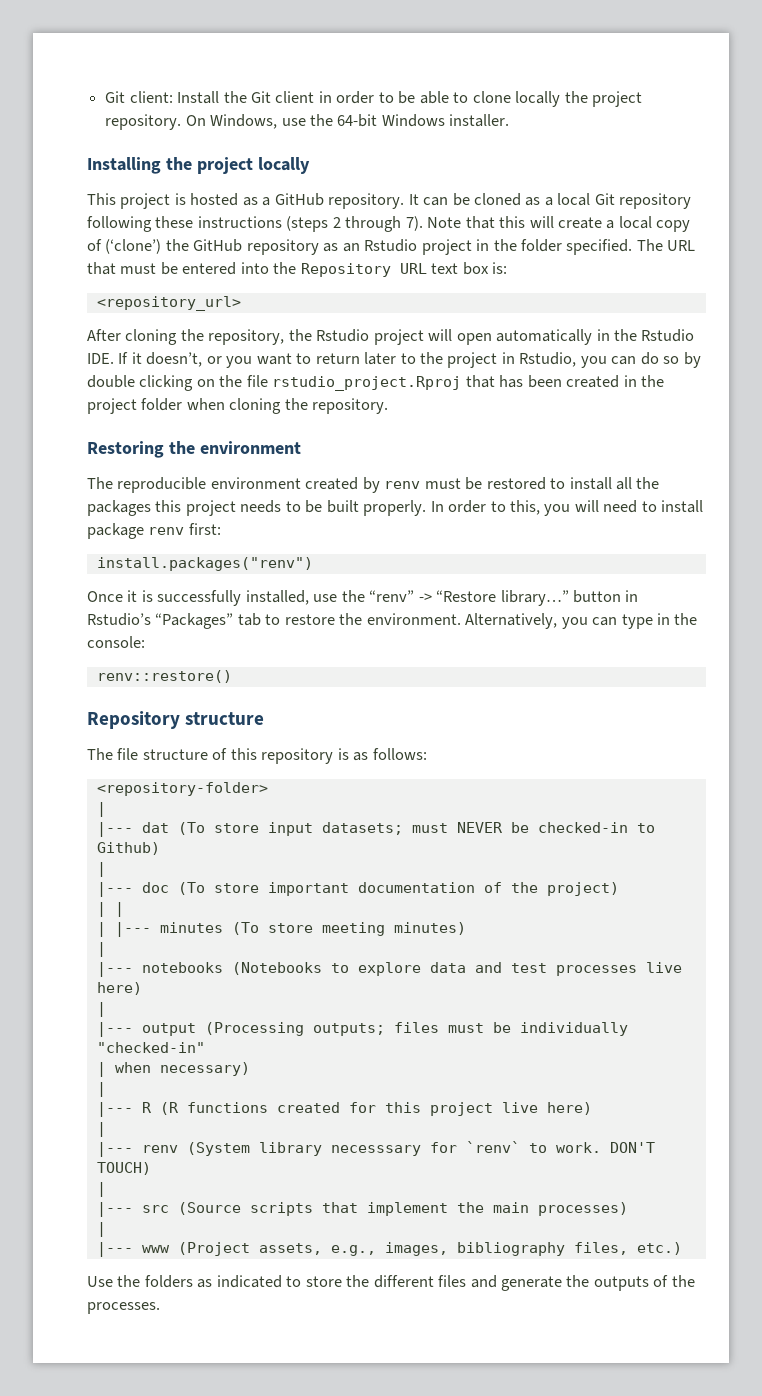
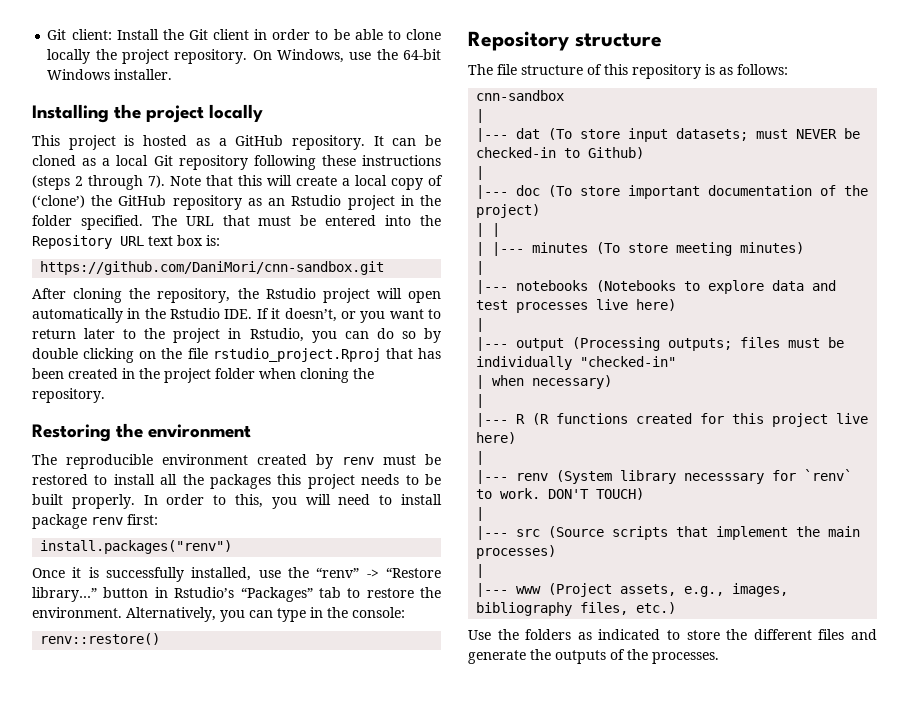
[96,296,241,311] <repository_url> -> [40,261,385,275] https://github.com/DaniMori/cnn-sandbox.git
[96,782,268,796] <repository-folder> -> [476,90,565,101] cnn-sandbox

